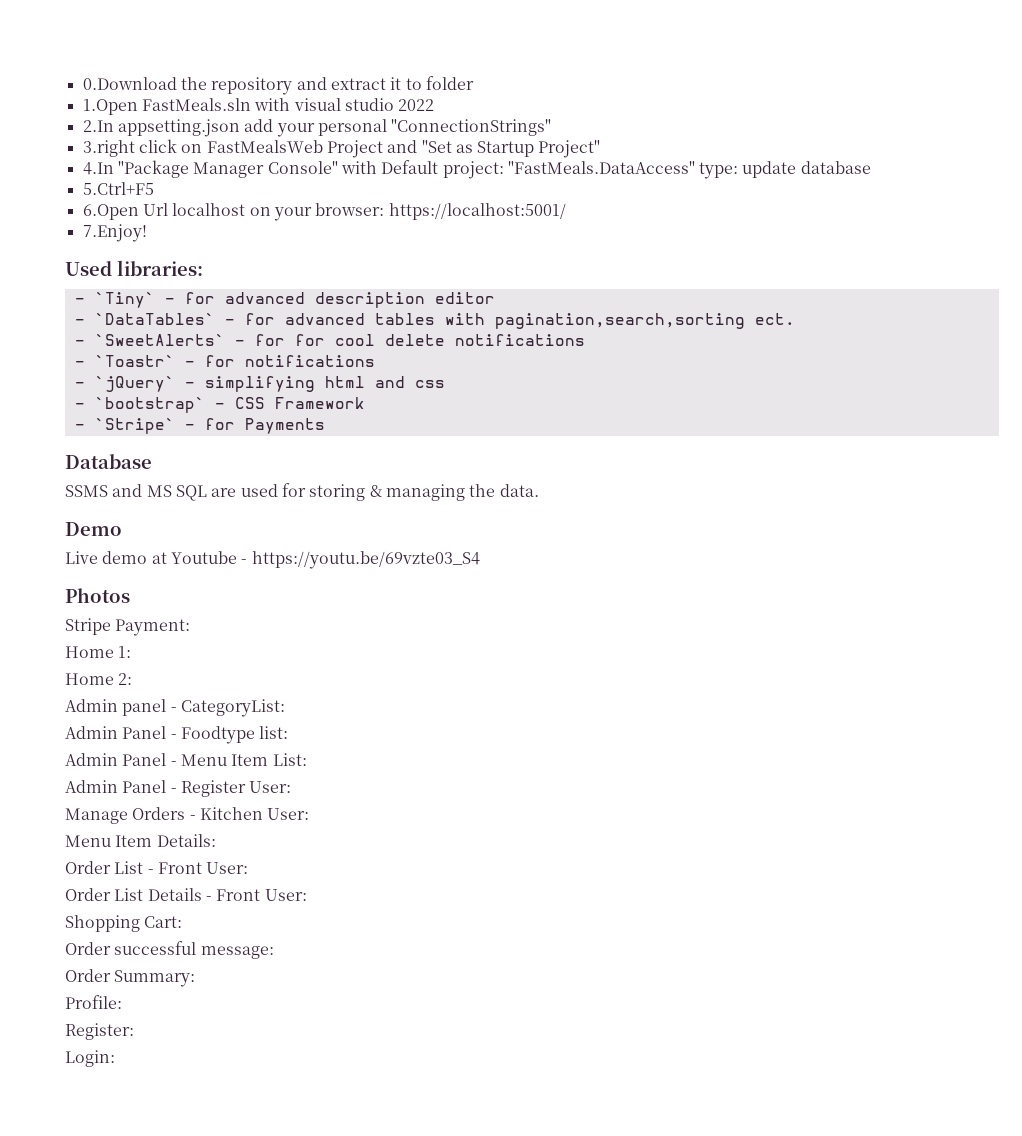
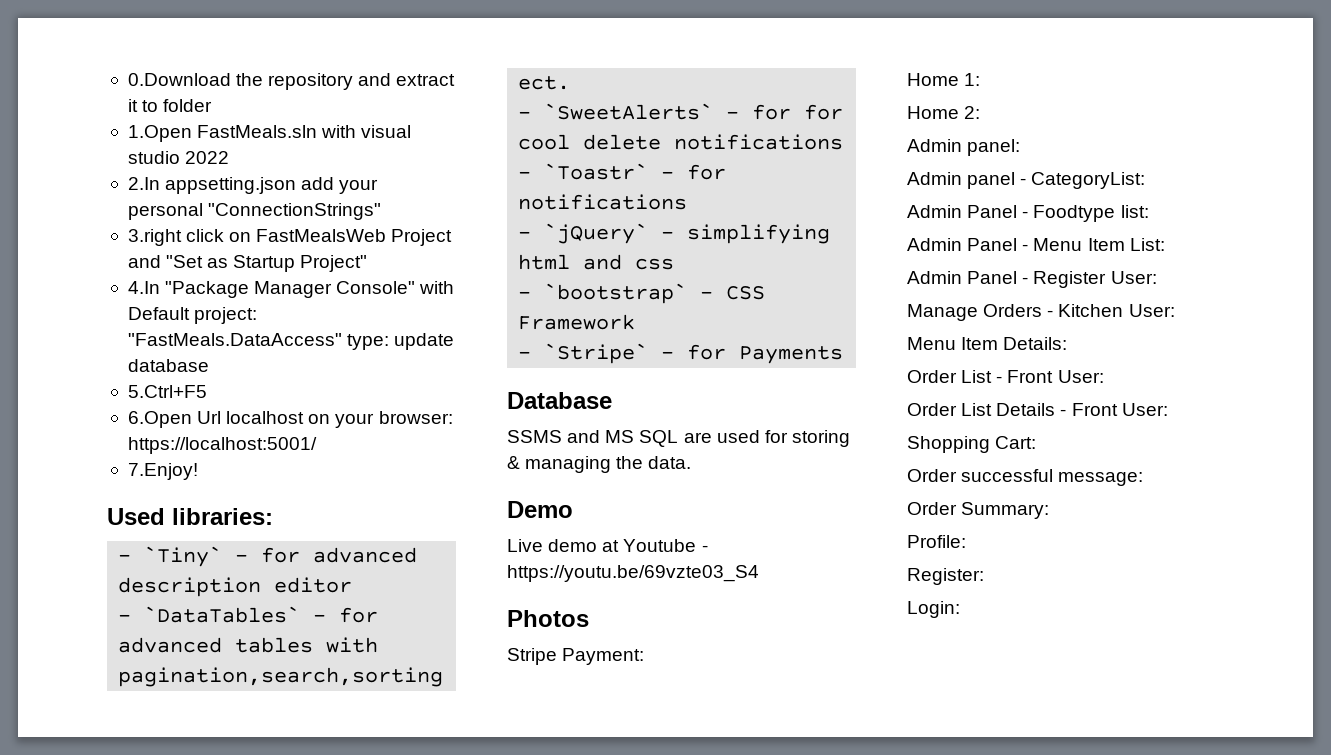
(133, 679) none -> [907,139,1021,156] // Admin panel:

